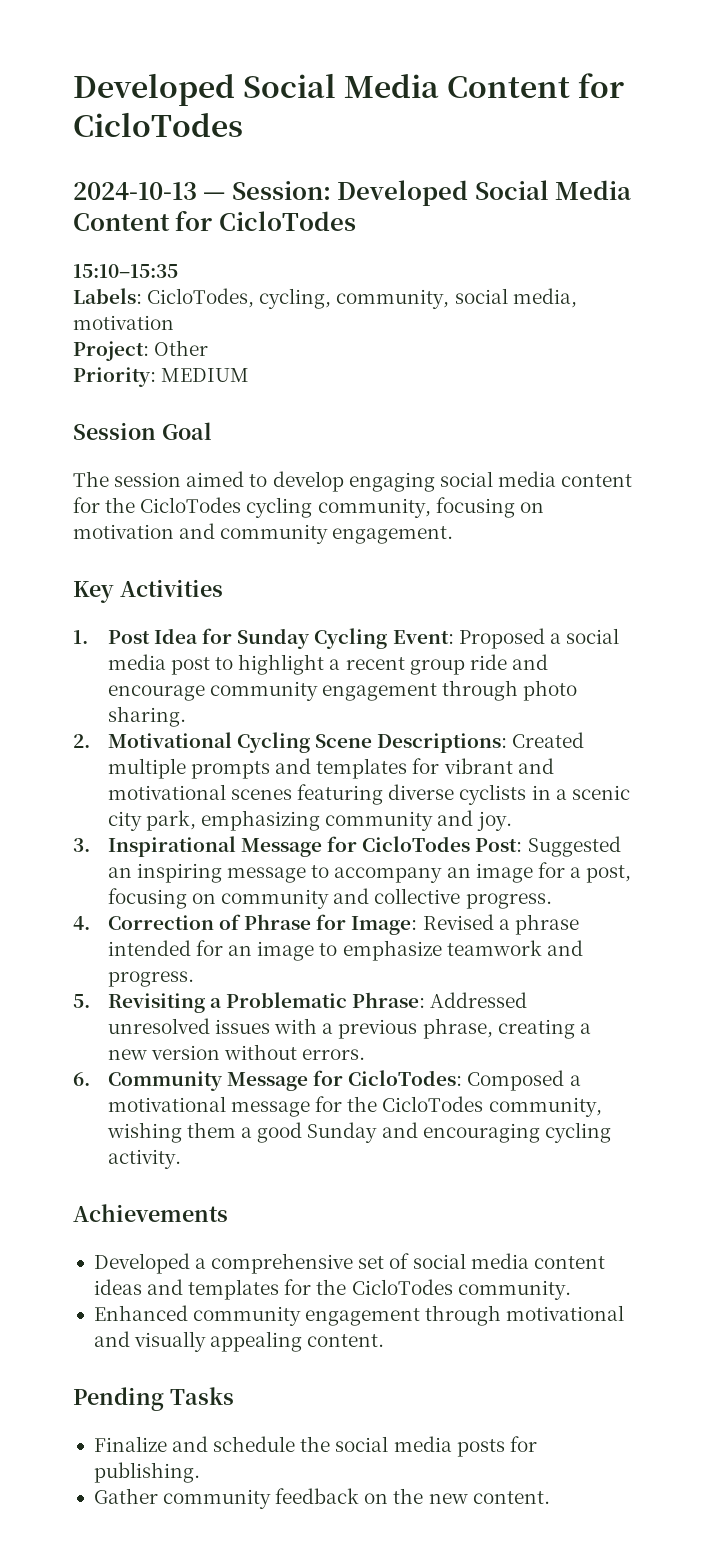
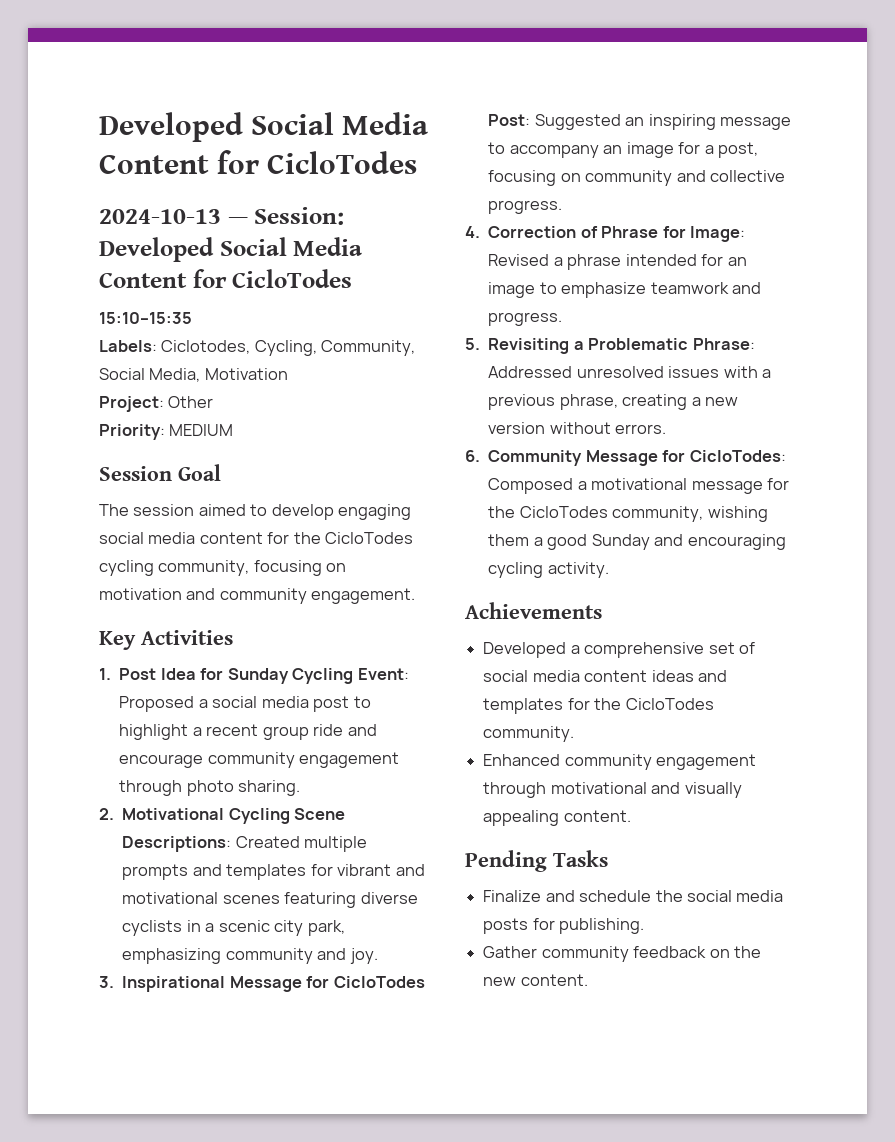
[147,288,577,309] [73,315,174,330] CicloTodes, cycling, community, social media, motivation -> [161,340,416,356] [99,368,288,382] Ciclotodes, Cycling, Community, Social Media, Motivation

